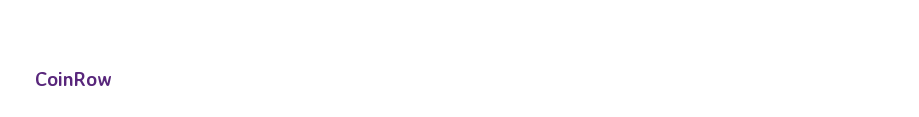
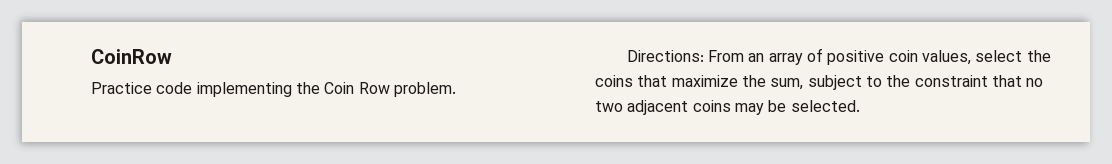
(112, 79) none -> [91,82,456,97] [626,48,1051,65] [595,75,1044,90] [595,100,860,115] // Practice code implementing the Coin Row problem. // Directions: From an array of positive coin values, select the coins that maximize the sum, subject to the constraint that no two adjacent coins may be selected.

